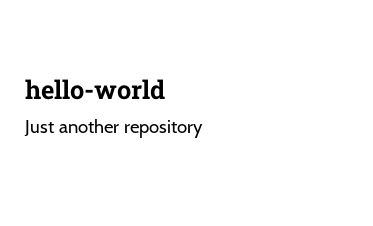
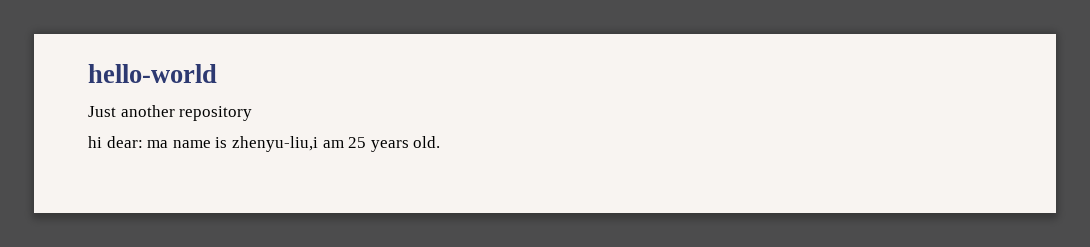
(203, 129) none -> [88,136,441,152] // hi dear: ma name is zhenyu-liu,i am 25 years old.

